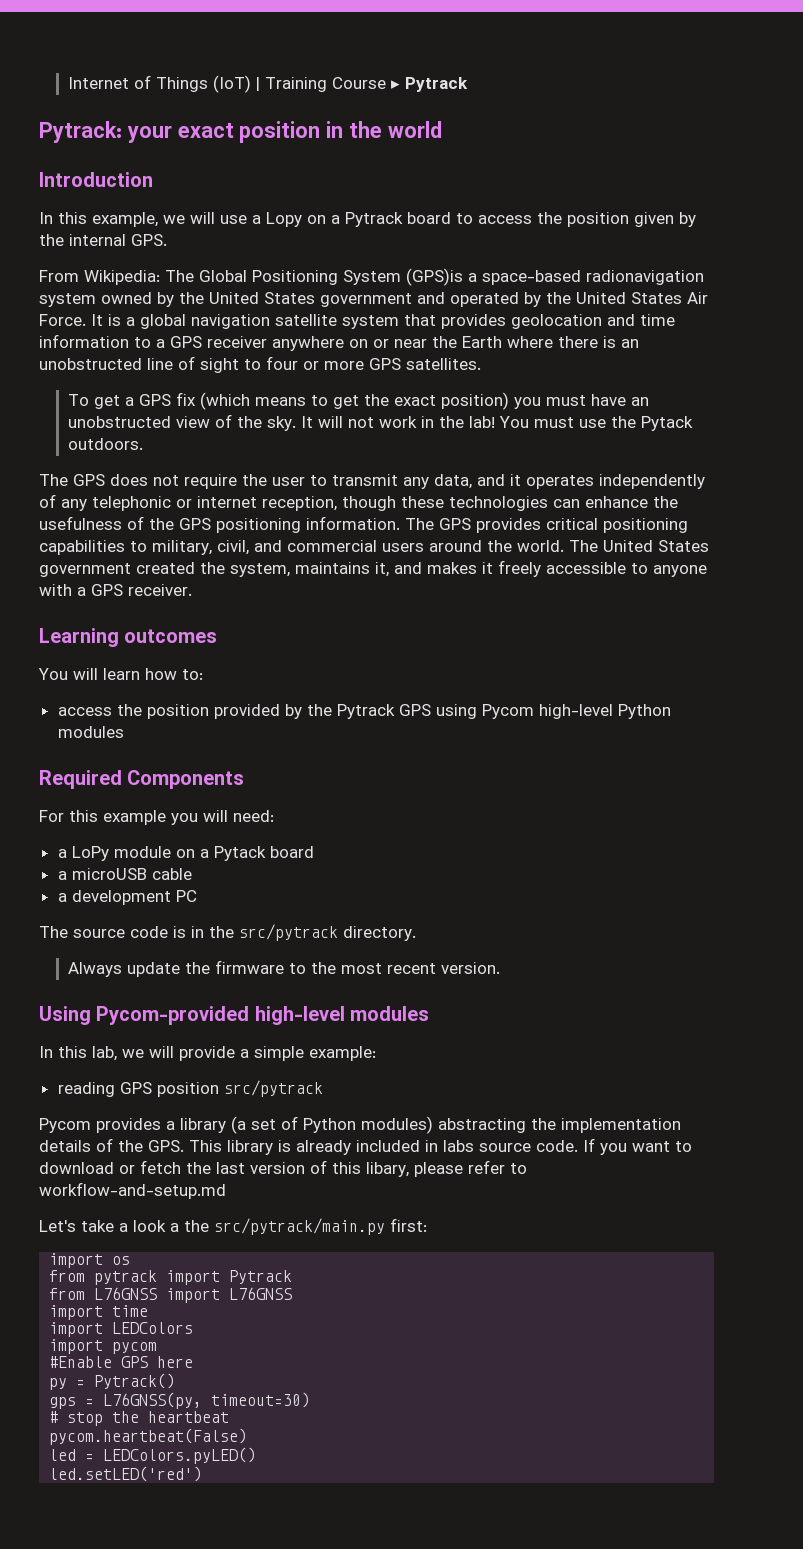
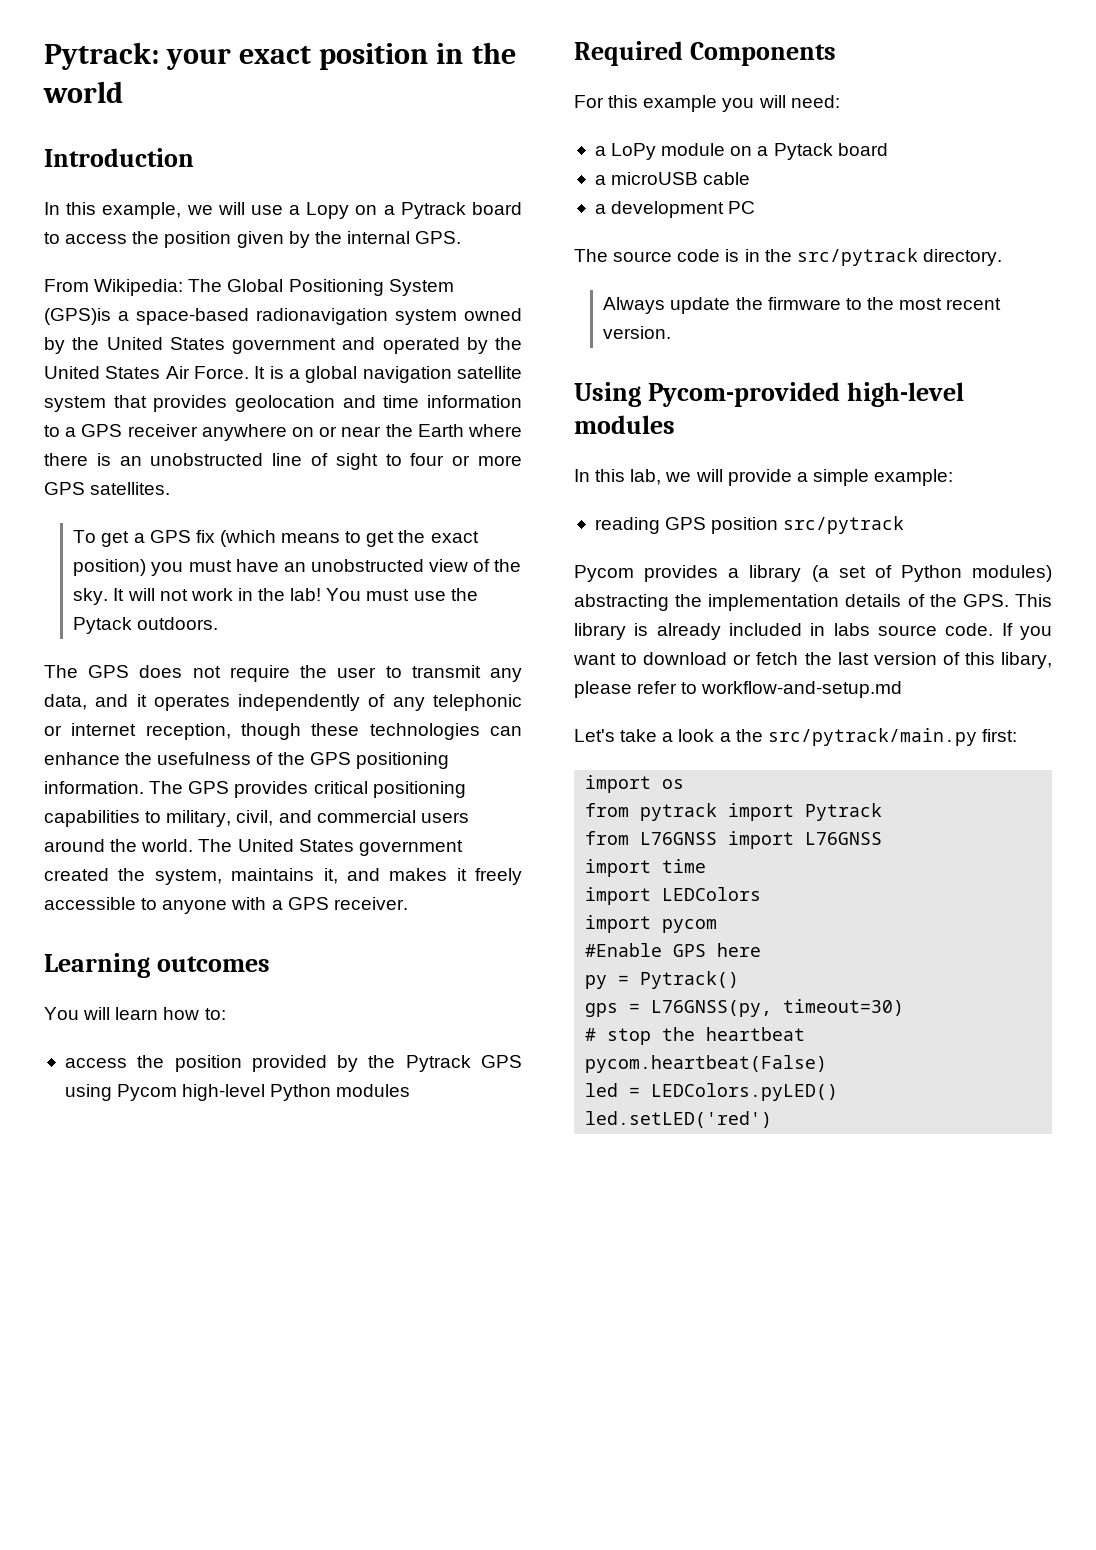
[67,75,468,93] Internet of Things (IoT) | Training Course ▸ Pytrack // -> (44, 56) none

